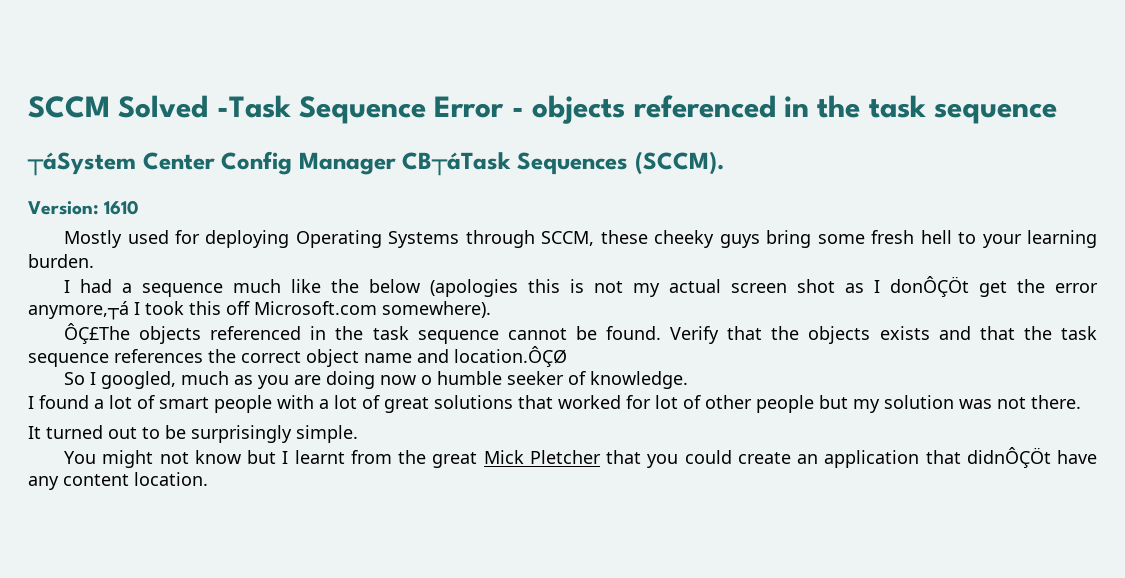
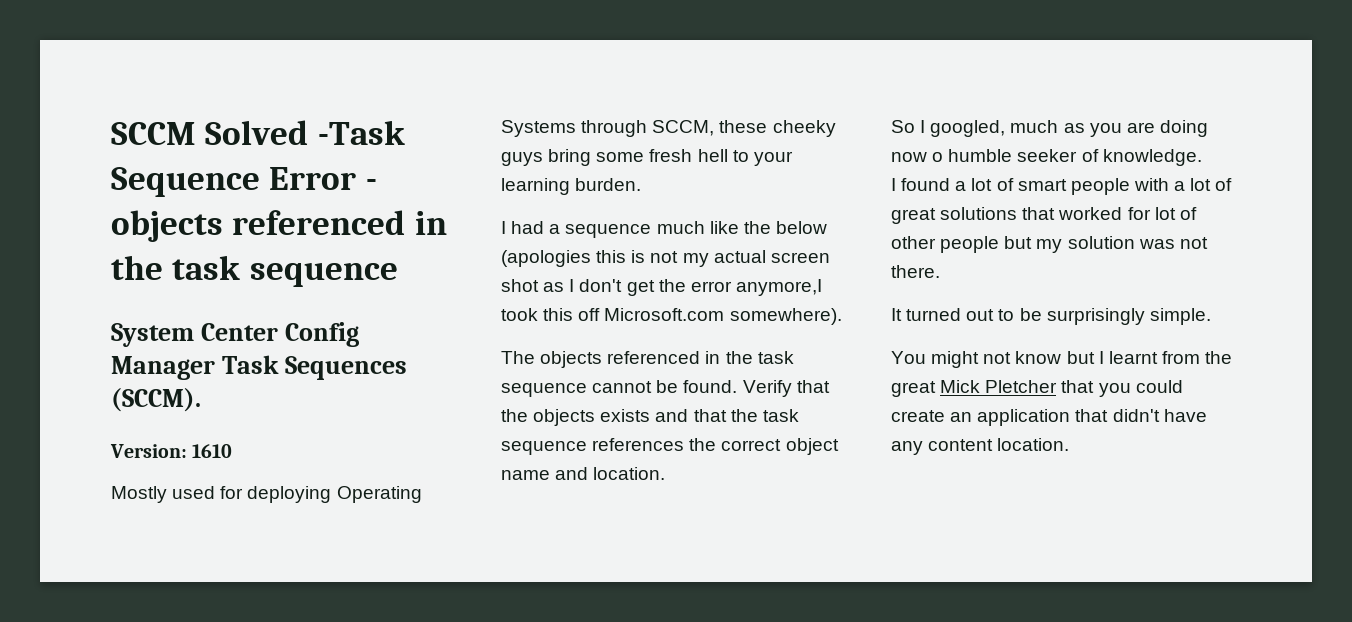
[27,152,136,176] ┬áSystem -> [111,323,194,347] System
[402,152,512,176] CB┬áTask -> [222,355,280,374] Task
[890,276,970,297] donÔÇÖt -> [579,279,623,292] don't
[28,301,140,320] anymore,┬á I -> [735,279,822,296] anymore,I
[64,323,131,344] ÔÇ£The -> [501,351,535,364] The
[454,346,567,367] location.ÔÇØ -> [593,467,666,480] location.
[966,447,1051,468] didnÔÇÖt -> [1112,409,1160,422] didn't

